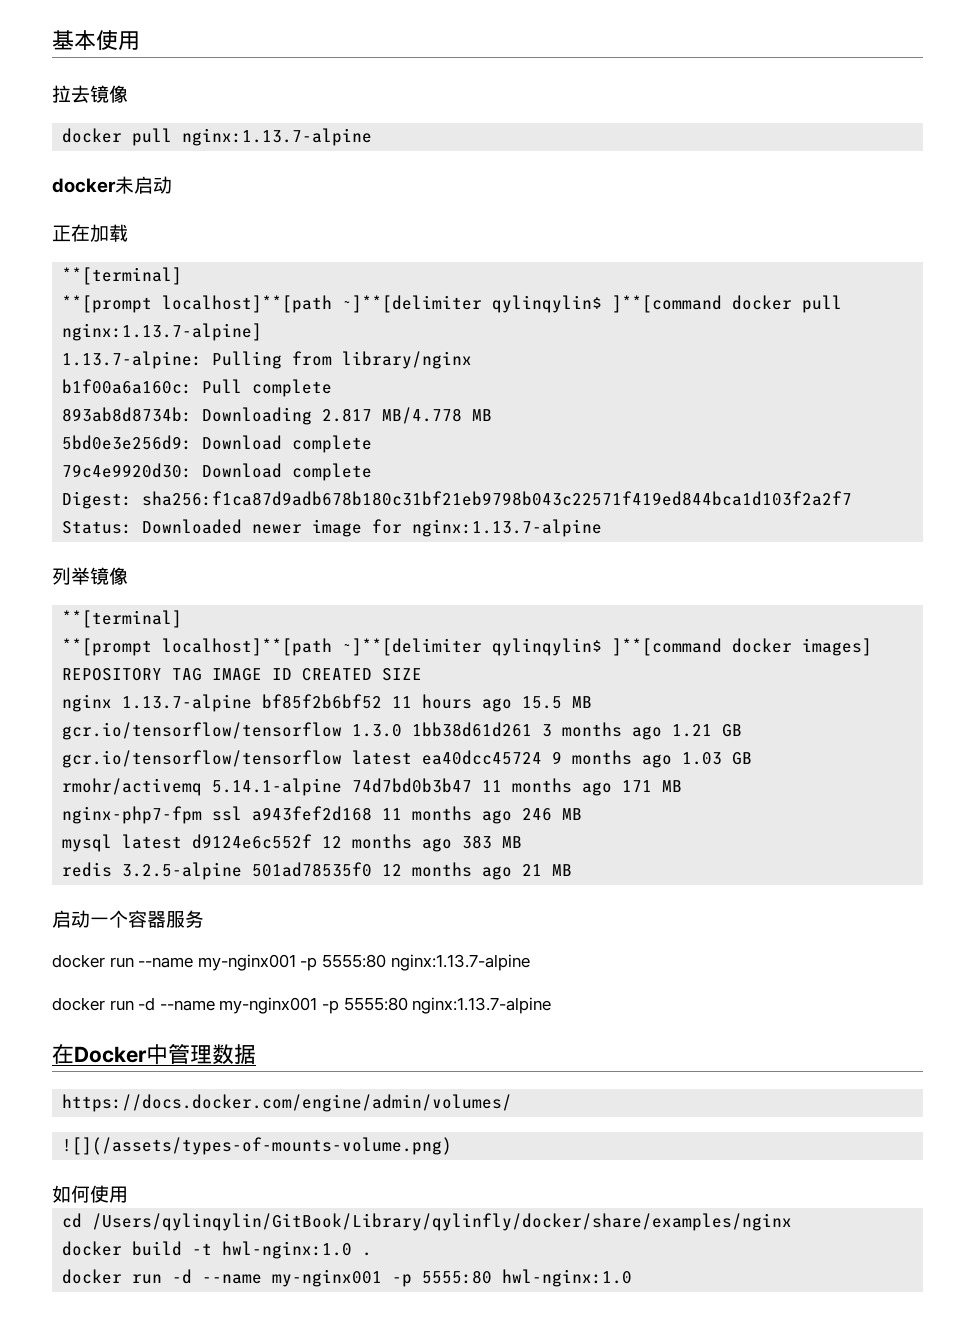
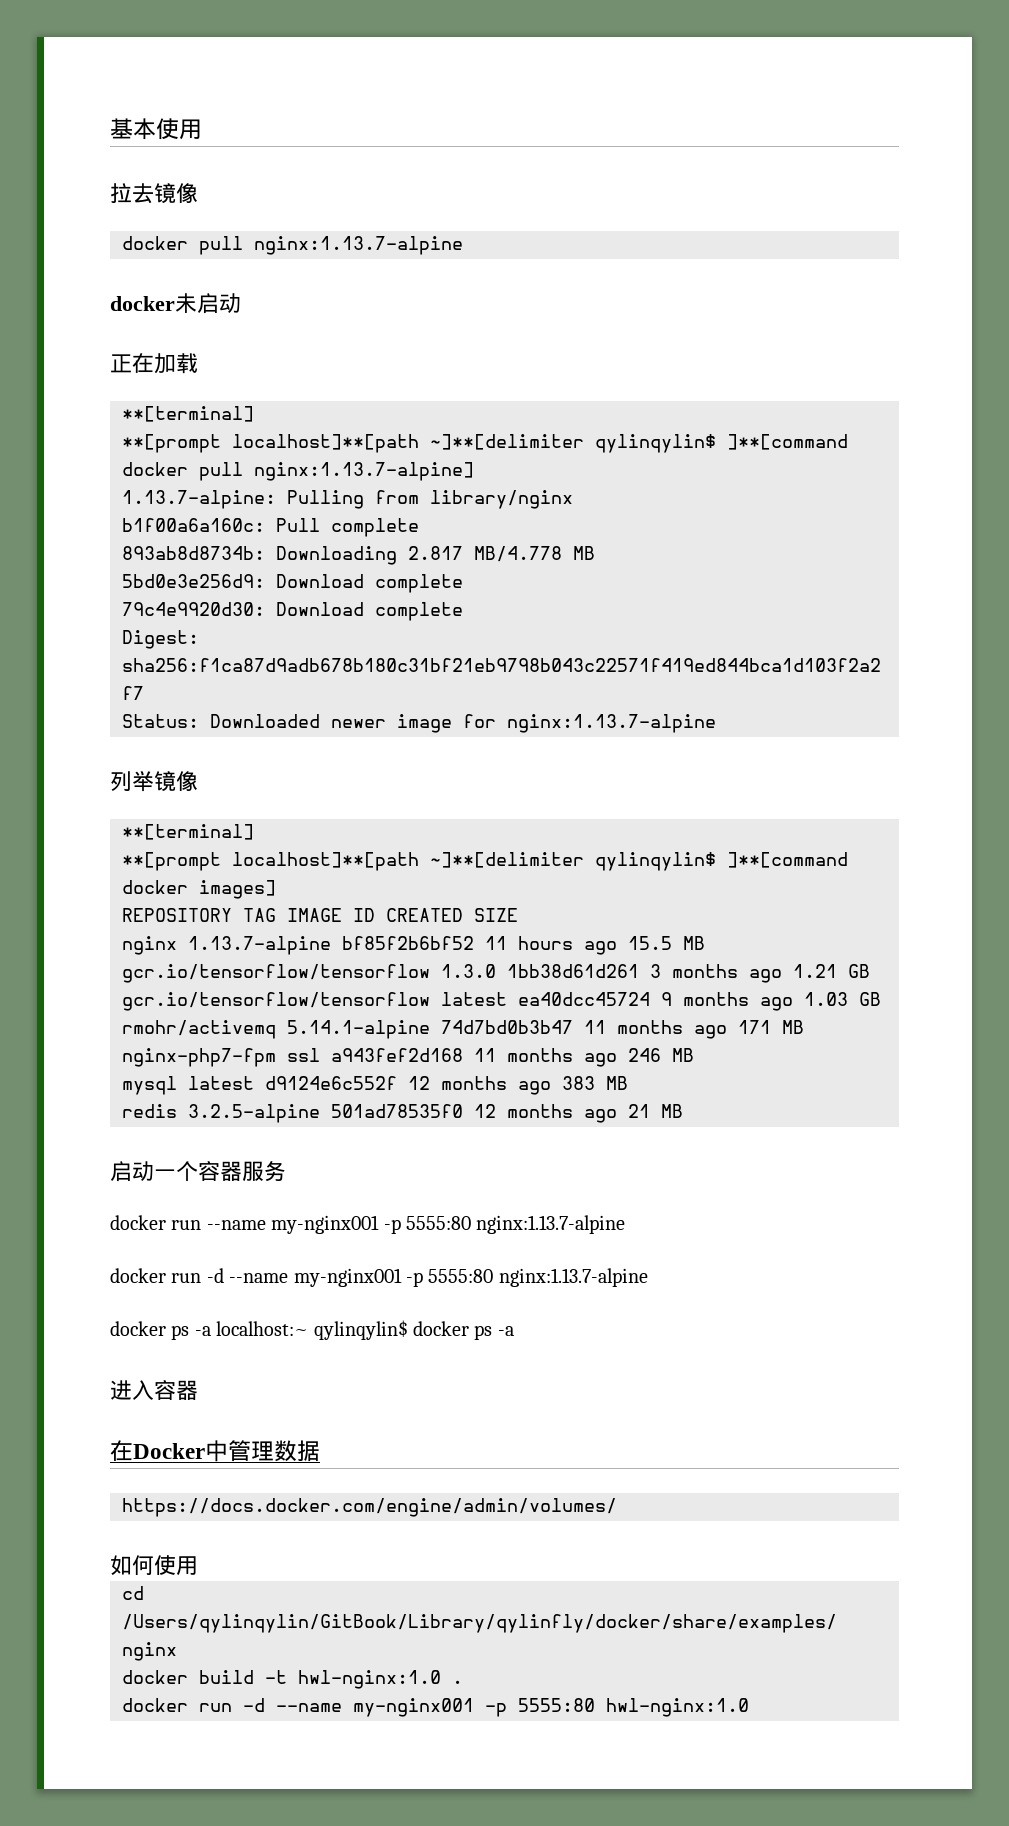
(552, 1005) none -> [110,1320,514,1340] [110,1380,198,1400] // docker ps -a localhost:~ qylinqylin$ docker ps -a // 进入容器
[62,1137,453,1155] // ![](/assets/types-of-mounts-volume.png) -> (617, 1507) none

